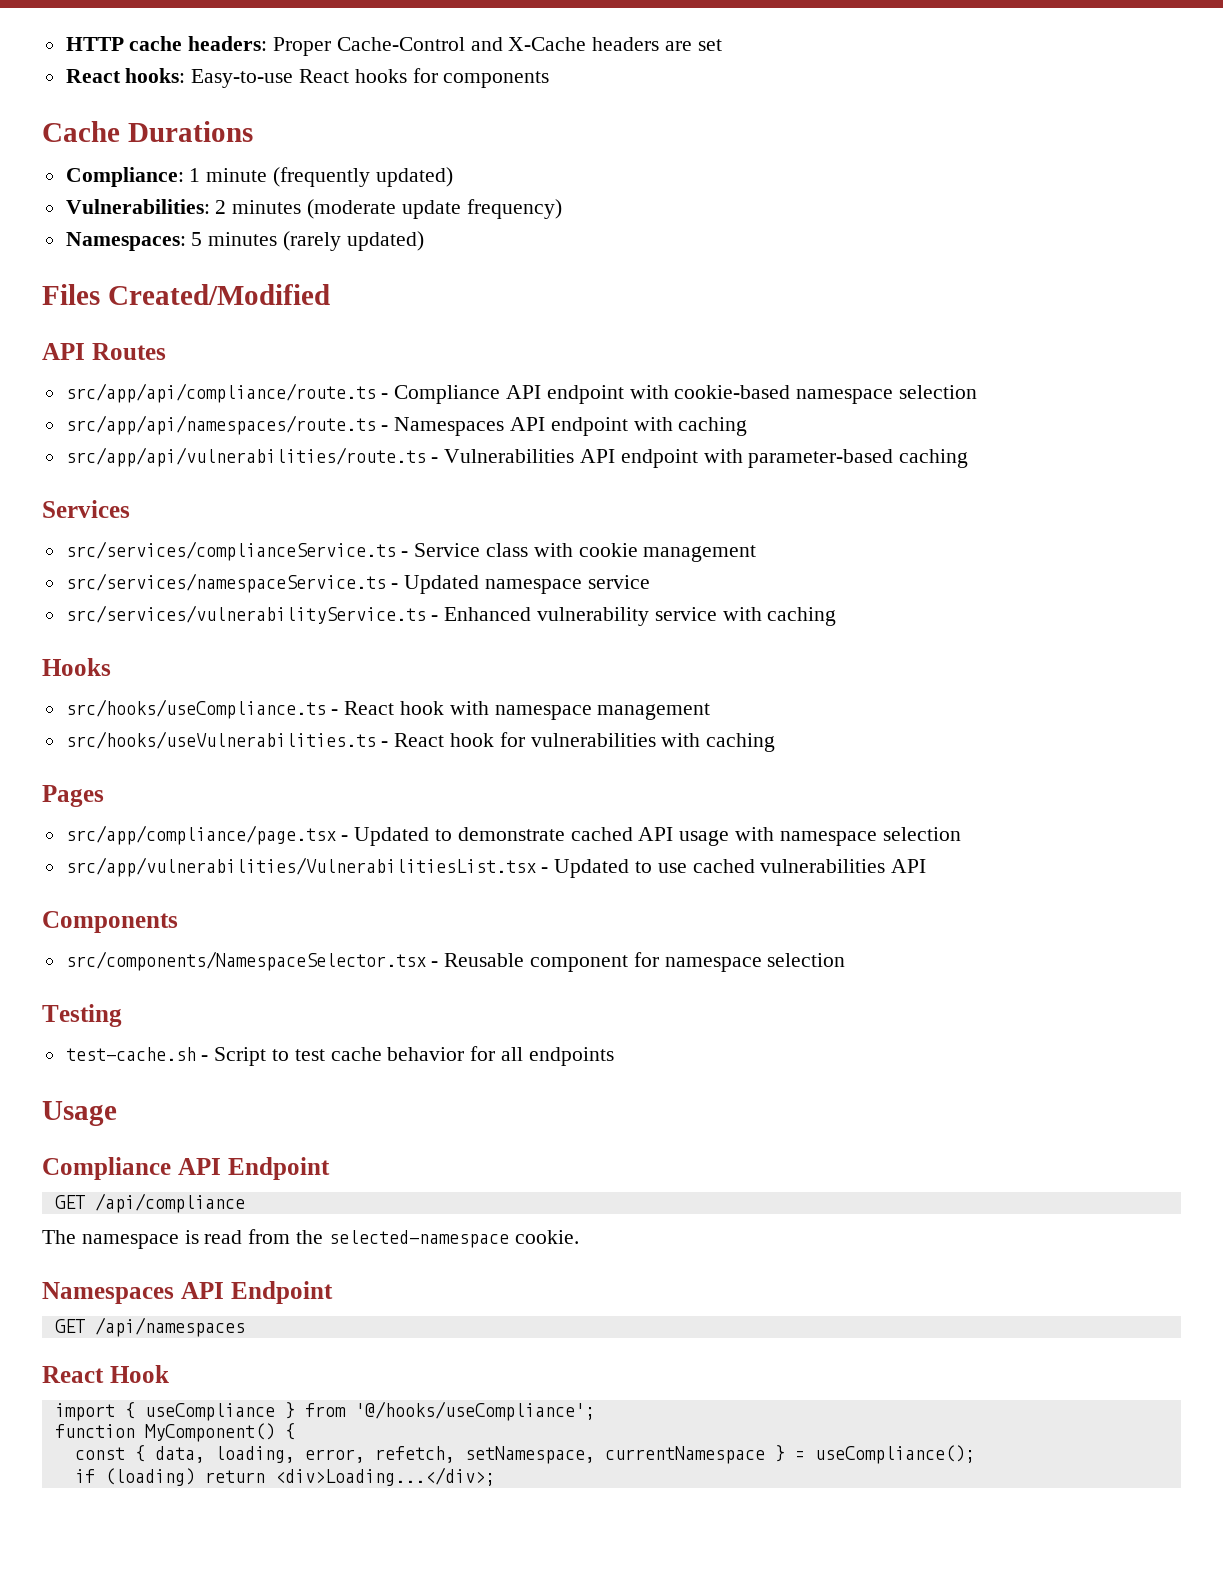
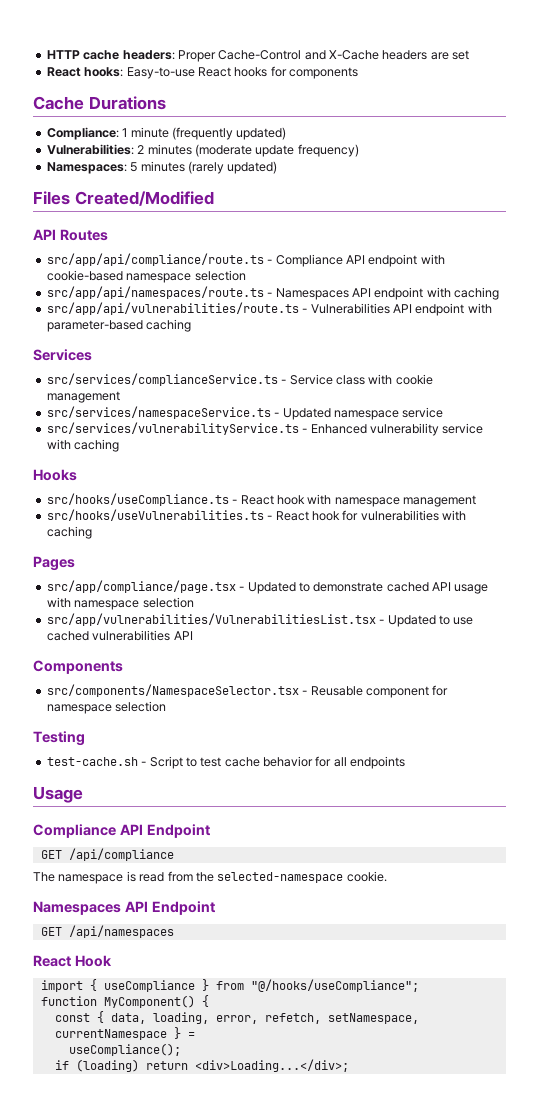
[354,1401,595,1421] '@/hooks/useCompliance'; -> [250,979,419,992] "@/hooks/useCompliance";
(805, 1455) none -> (195, 1035) //

